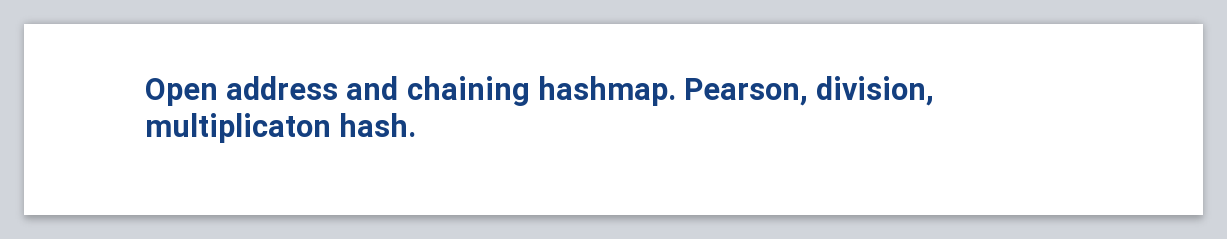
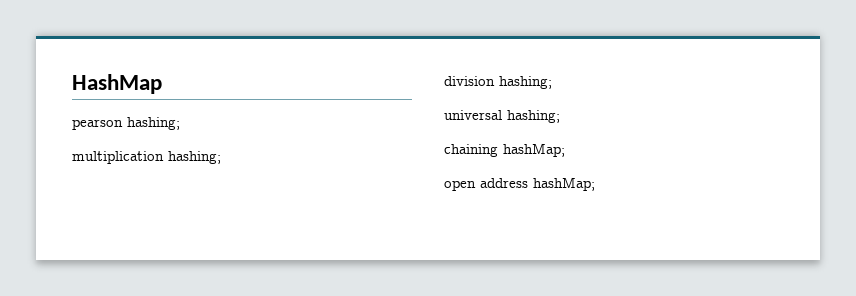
[145,76,935,106] [145,113,417,143] Open address and chaining hashmap. Pearson, division, multiplicaton hash. -> [72,74,162,94] [72,117,180,130] [72,151,221,164] [444,76,552,89] [444,110,560,123] [444,143,565,157] [444,177,595,191] HashMap // pearson hashing; // multiplication hashing; // division hashing; // universal hashing; // chaining hashMap; // open address hashMap;

